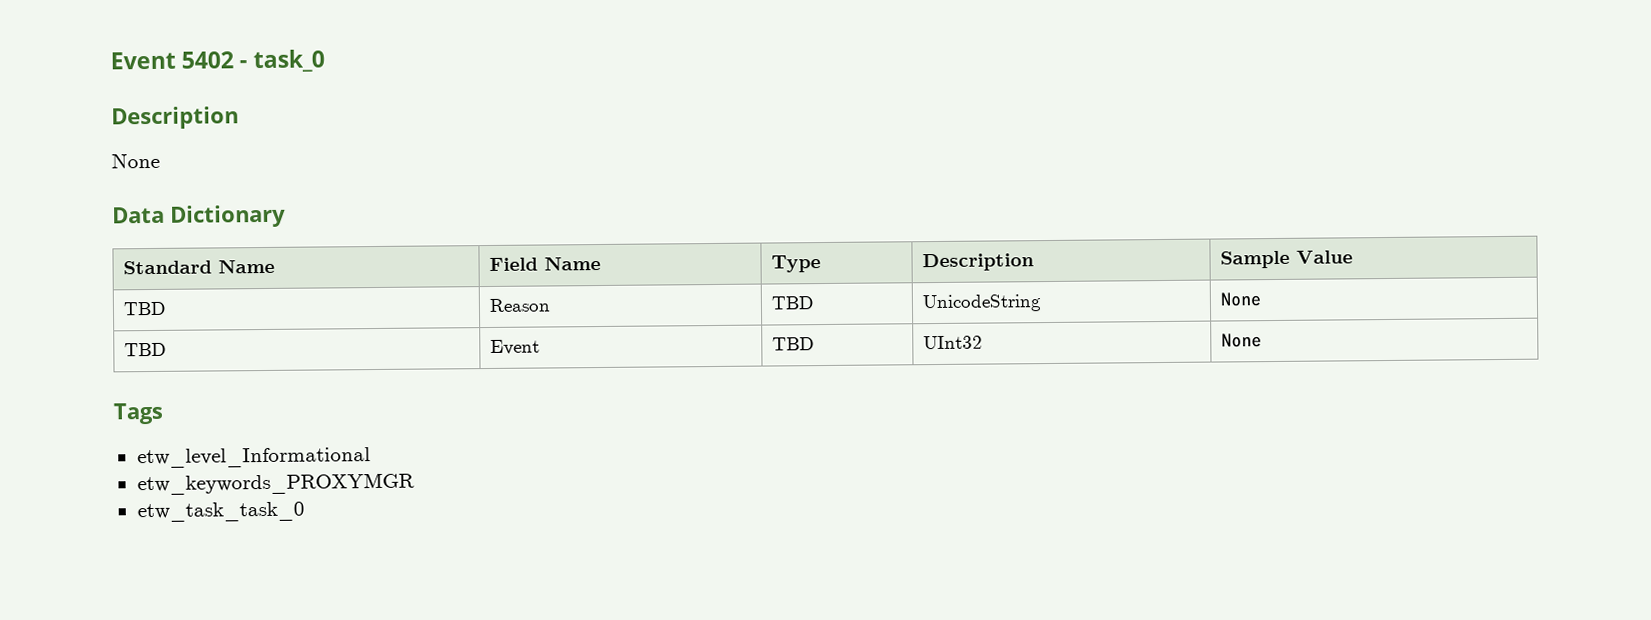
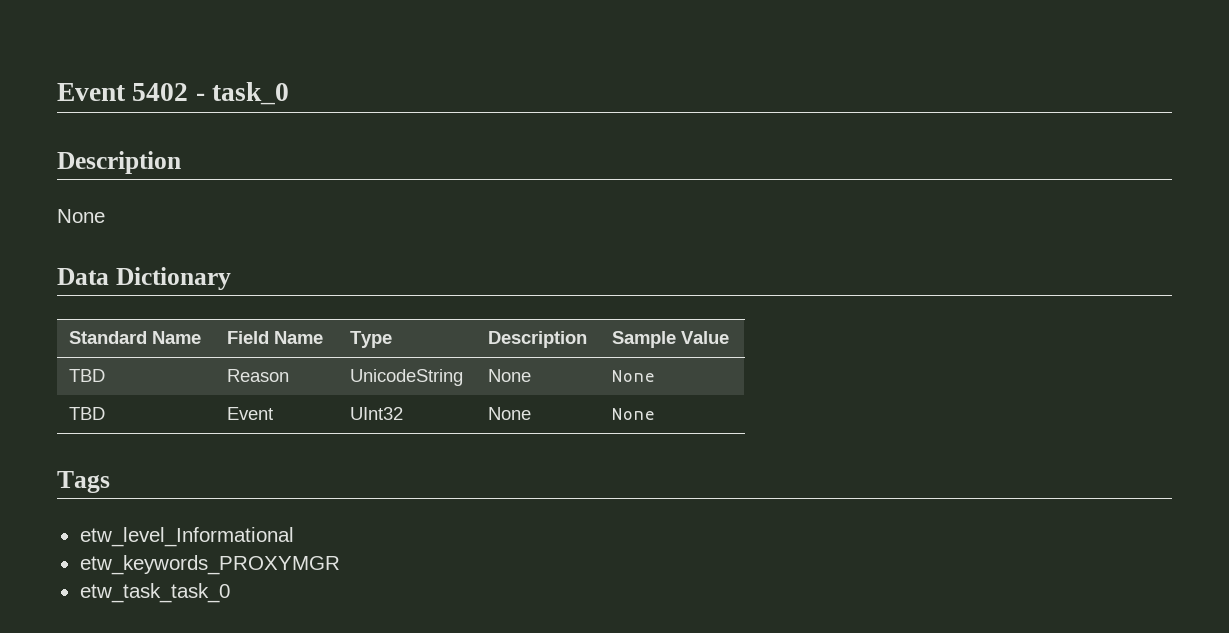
[770,296,814,310] [921,294,1042,313] TBD | UnicodeString -> [350,369,464,386] [488,369,532,382] UnicodeString | None
[771,337,815,351] [922,335,983,350] TBD | UInt32 -> [350,407,404,420] [488,407,532,420] UInt32 | None

